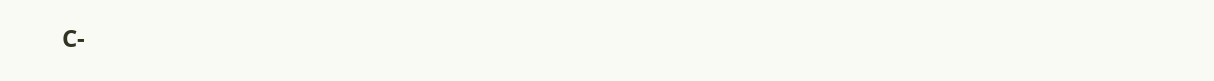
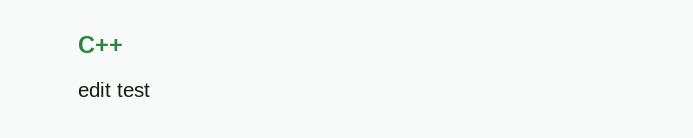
[62,30,85,47] C- -> [78,36,123,53] [78,82,150,97] C++ // edit test

